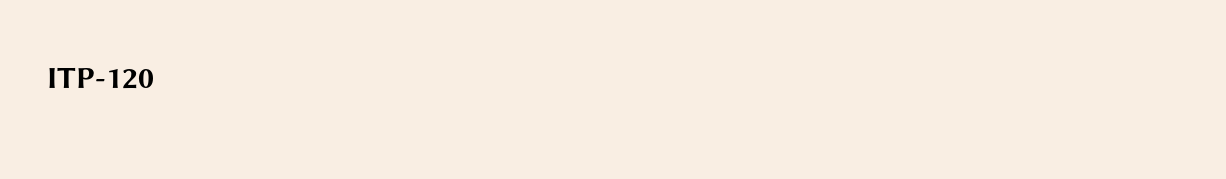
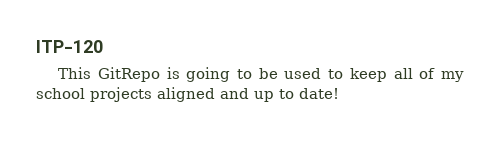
(154, 78) none -> [58,67,465,82] [36,87,339,102] // This GitRepo is going to be used to keep all of my school projects aligned and up to date!

